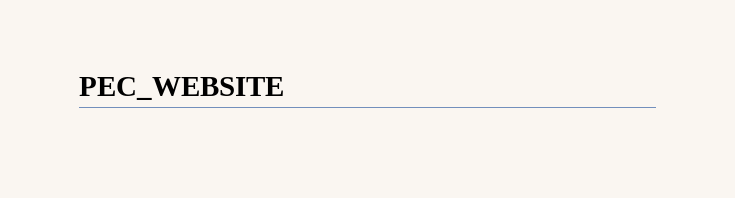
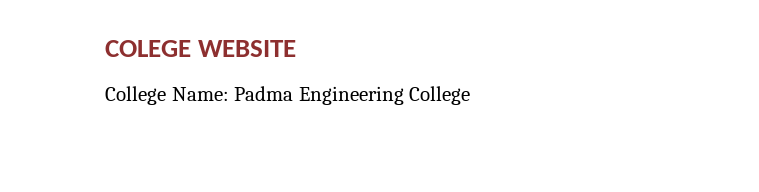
[79,77,284,100] PEC_WEBSITE -> [105,40,297,57] [105,86,471,105] COLEGE WEBSITE // College Name: Padma Engineering College

